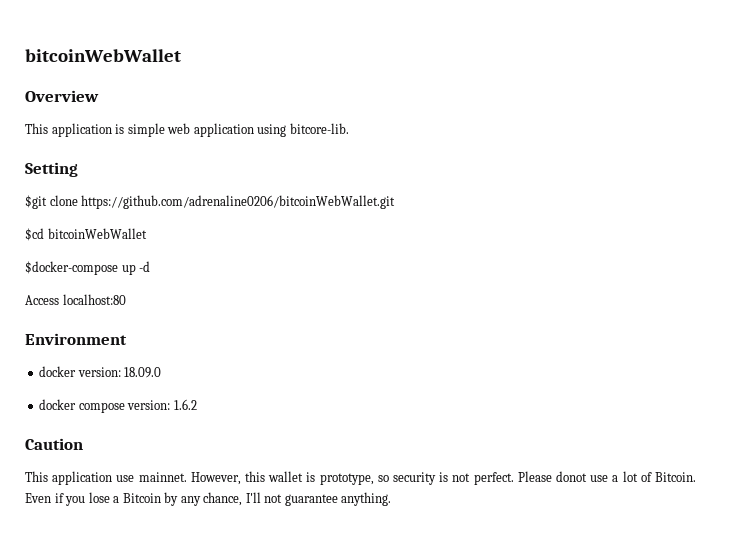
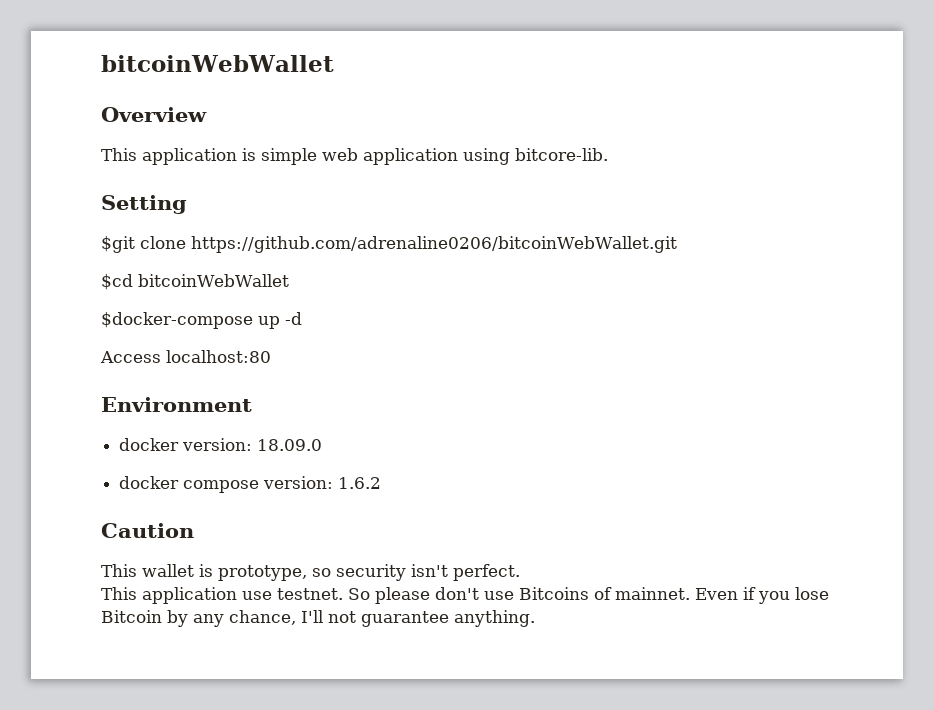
[52,471,266,485] application use mainnet. However, this -> (137, 570) none
[439,472,471,482] is not -> [411,564,448,577] isn't
[517,471,697,482] Please donot use a lot of Bitcoin. -> [101,587,690,604] // This application use testnet. So please don't use Bitcoins of mainnet.
[113,496,120,503] a -> (829, 593) none

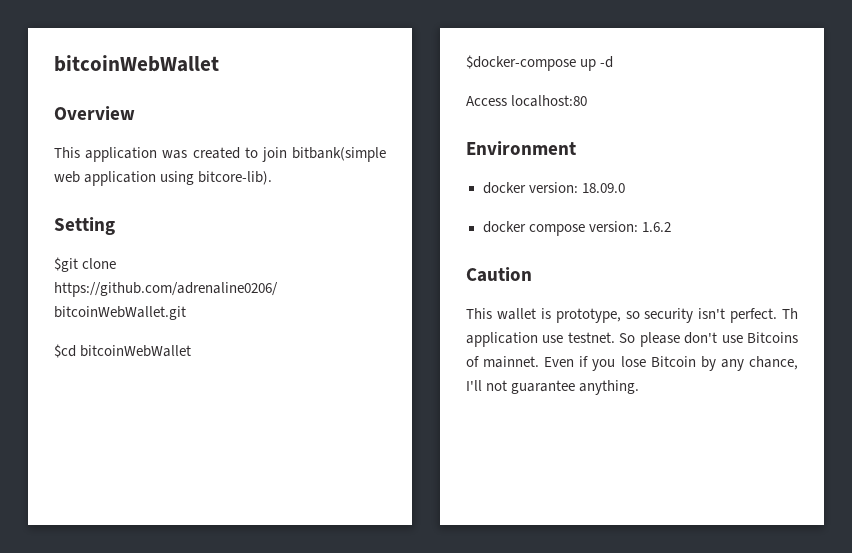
[242,148,317,165] is simple -> [162,147,386,162] was created to join bitbank(simple
[515,148,608,161] bitcore-lib. -> [198,171,273,185] bitcore-lib).
[101,587,137,600] // This -> [782,308,798,319] Th

